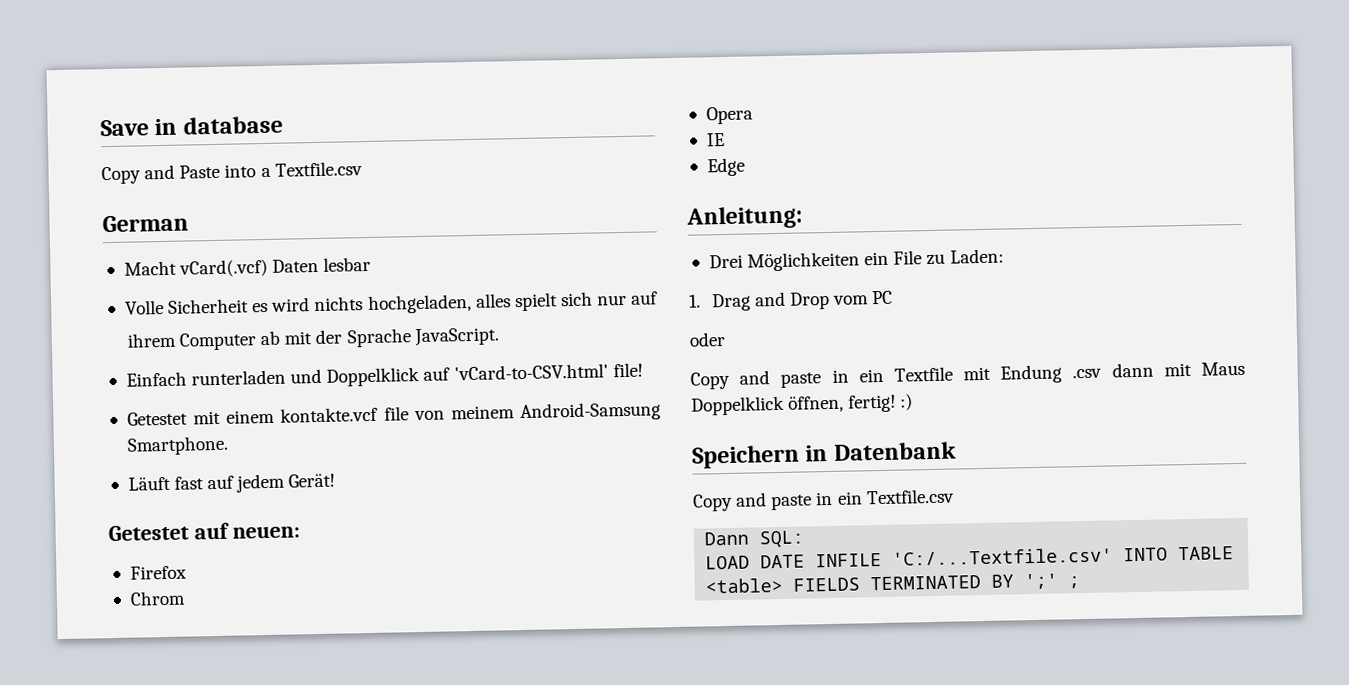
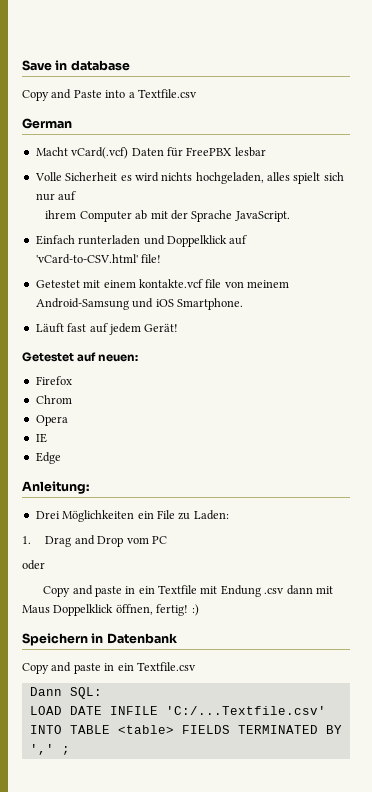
(320, 265) none -> [166,147,233,157] für FreePBX
(661, 412) none -> [132,298,174,308] und iOS
[1024,573,1059,590] ';' -> [29,744,54,755] ','

